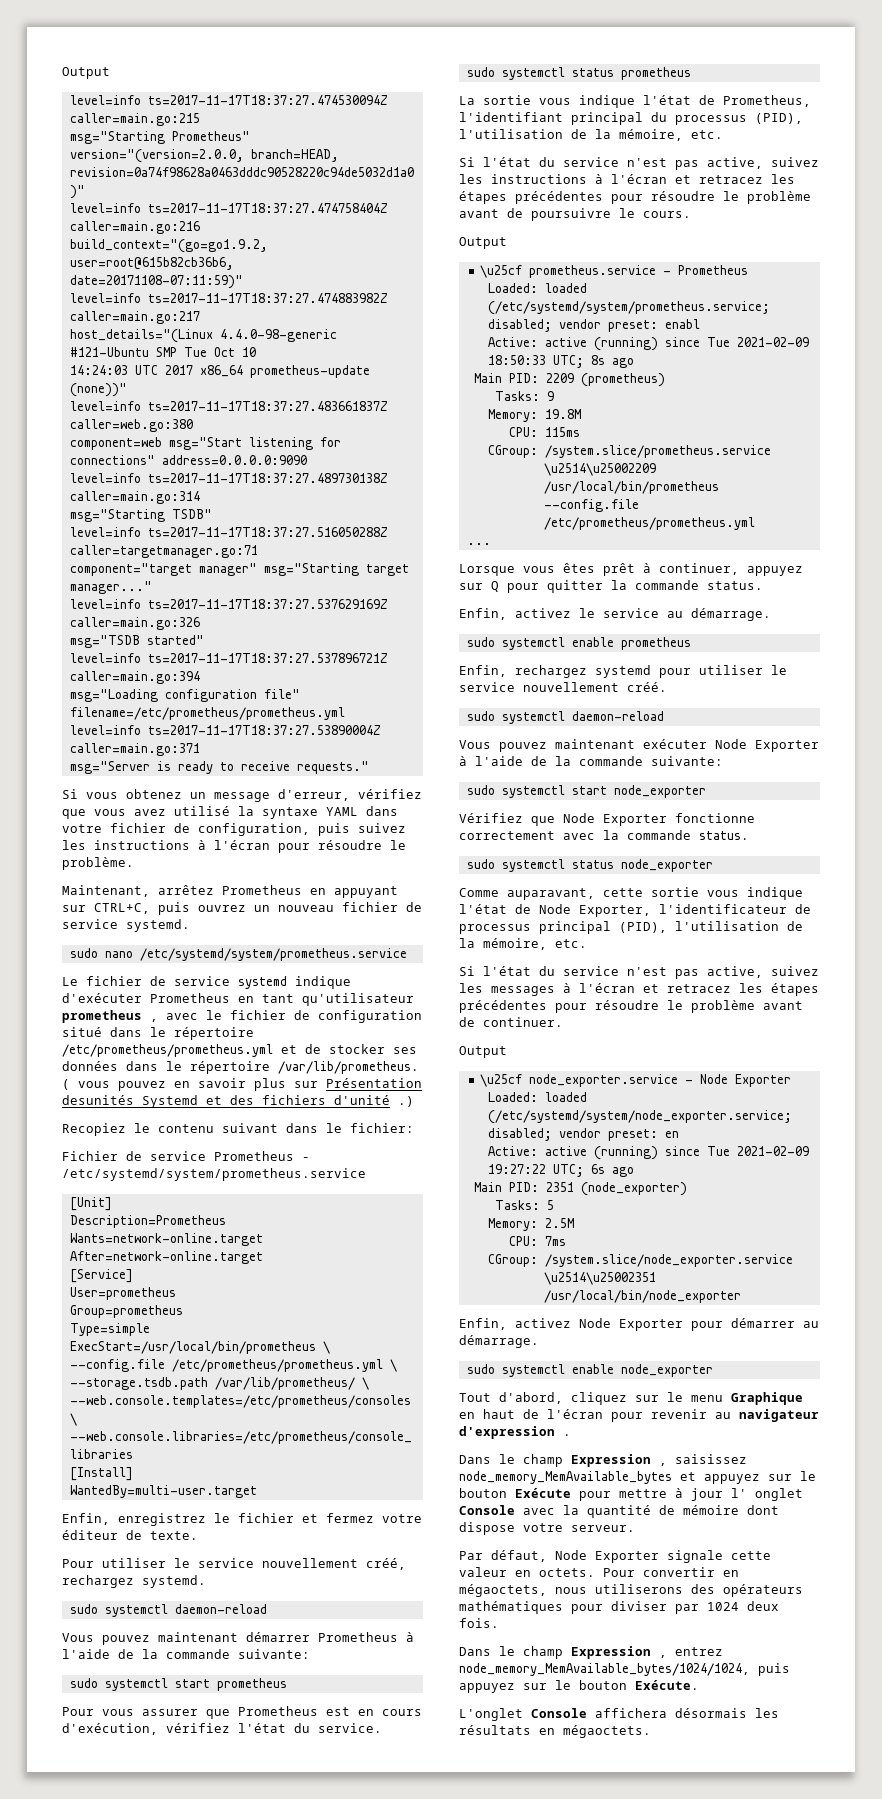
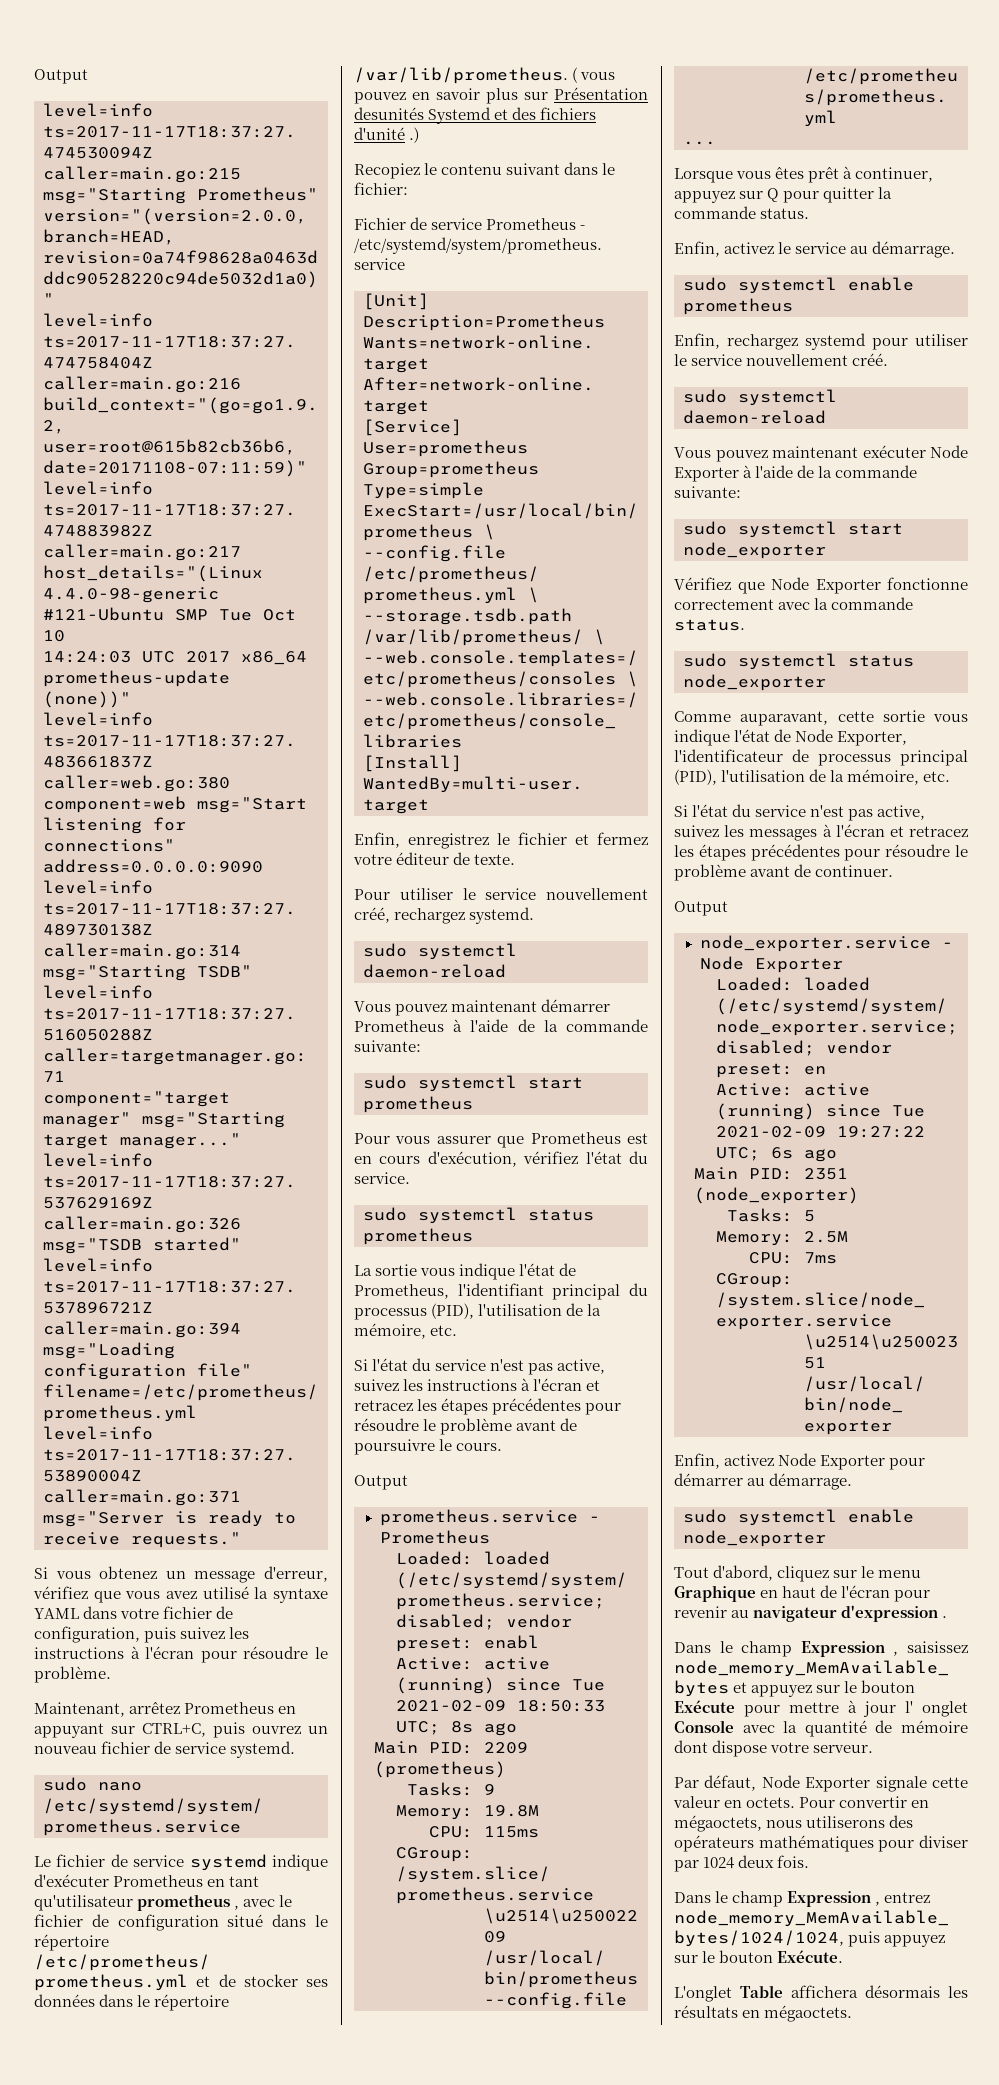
[480,265,523,278] \u25cf -> (408, 1482) none
[480,1074,523,1087] \u25cf -> (728, 908) none
[531,1708,587,1718] Console -> [740,1985,783,1998] Table

